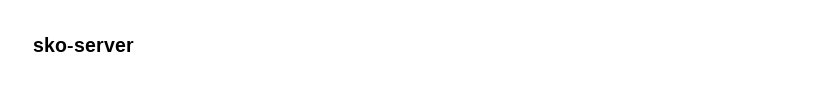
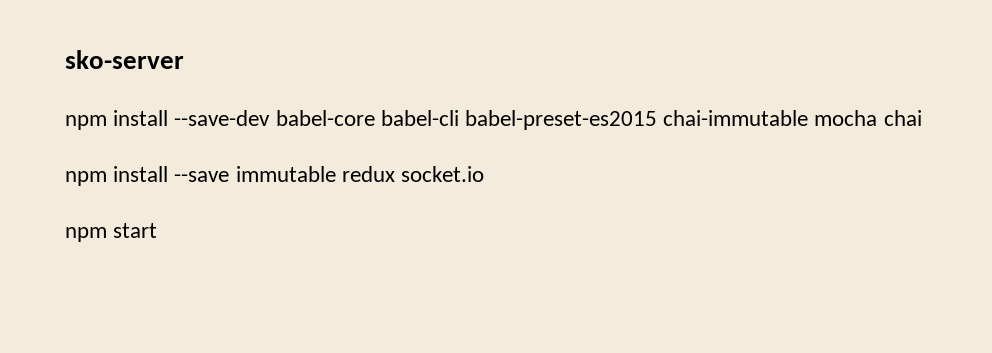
(134, 44) none -> [65,110,922,130] [65,166,485,186] [65,223,158,242] // npm install --save-dev babel-core babel-cli babel-preset-es2015 chai-immutable mocha chai // npm install --save immutable redux socket.io // npm start

